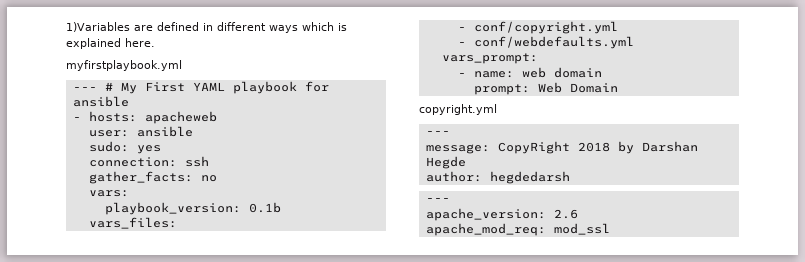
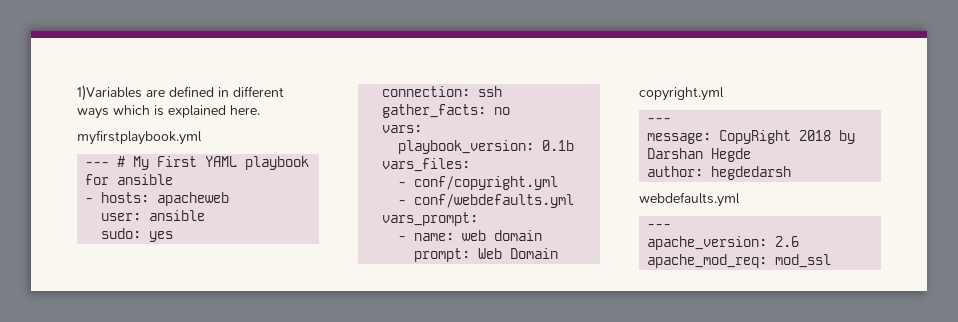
(570, 177) none -> [639,192,740,207] // webdefaults.yml

